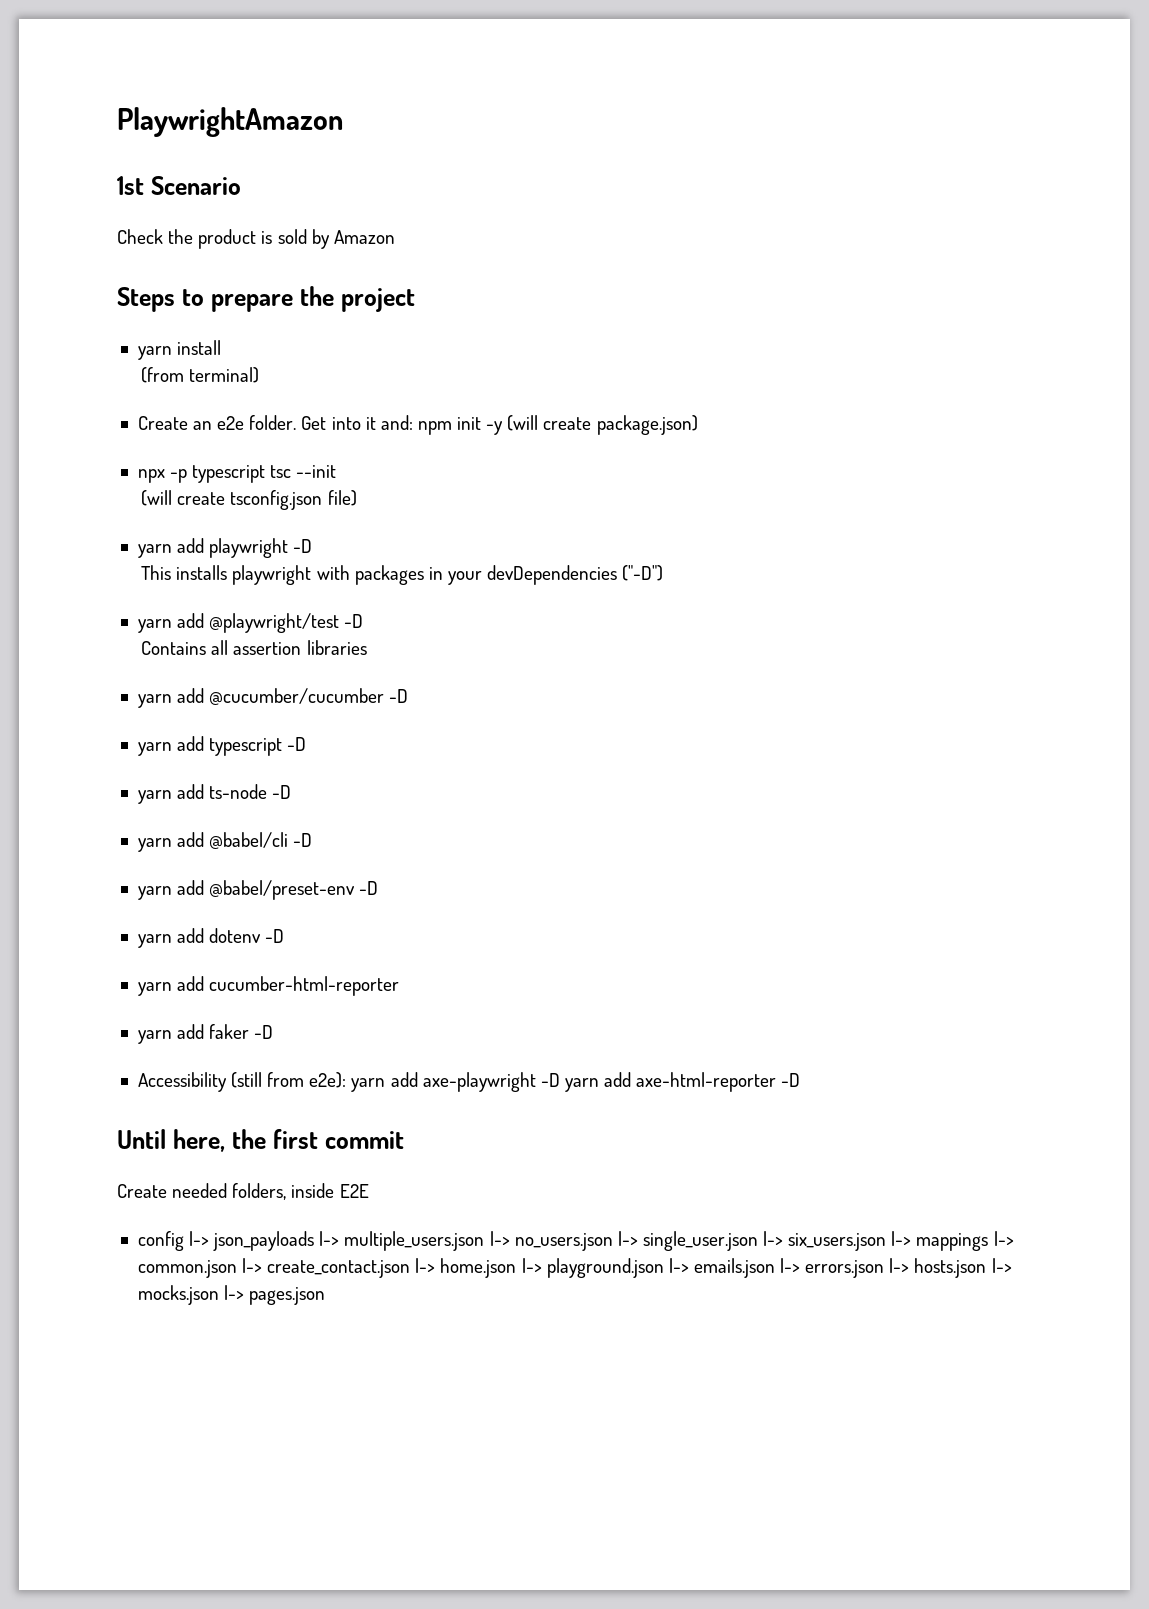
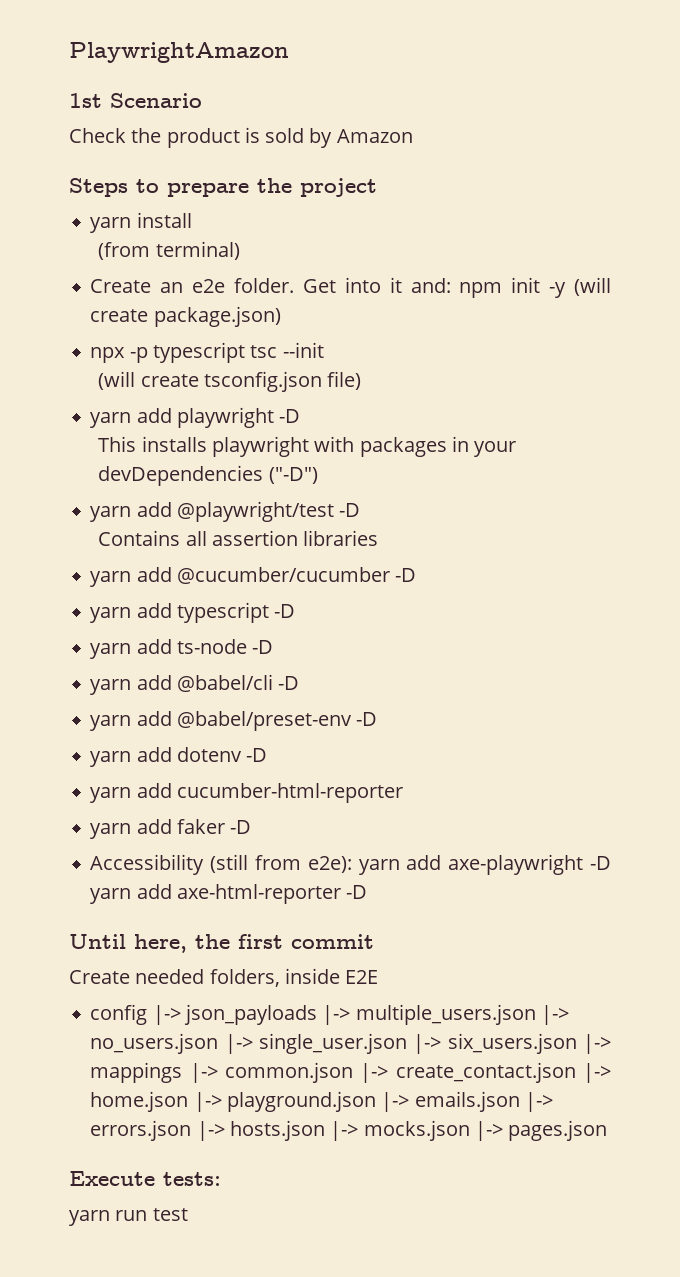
(326, 1296) none -> [69,1171,221,1186] [69,1208,188,1226] // Execute tests: // yarn run test

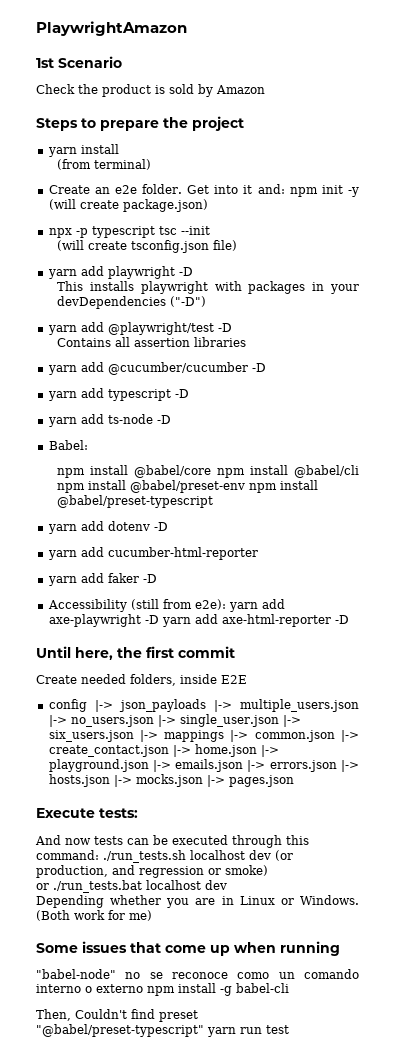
[90,674,300,695] [90,711,378,731] yarn add @babel/cli -D // yarn add @babel/preset-env -D -> [48,440,88,450] [57,465,359,478] [57,480,319,493] [57,495,214,508] Babel: // npm install @babel/core npm install @babel/cli npm install @babel/preset-env npm install @babel/preset-typescript
(221, 1179) none -> [35,835,309,848] [36,850,293,863] [36,865,268,878] [36,880,227,893] [36,895,359,908] [36,910,152,921] [36,941,340,956] [36,969,359,979] [36,983,289,996] [36,1009,198,1022] [36,1024,204,1037] And now tests can be executed through this command: ./run_tests.sh localhost dev (or production, and regression or smoke) // or ./run_tests.bat localhost dev // Depending whether you are in Linux or Windows. (Both work for me) // Some issues that come up when running // "babel-node" no se reconoce como un comando interno o externo npm install -g babel-cli // Then, Couldn't find preset "@babel/preset-typescript"

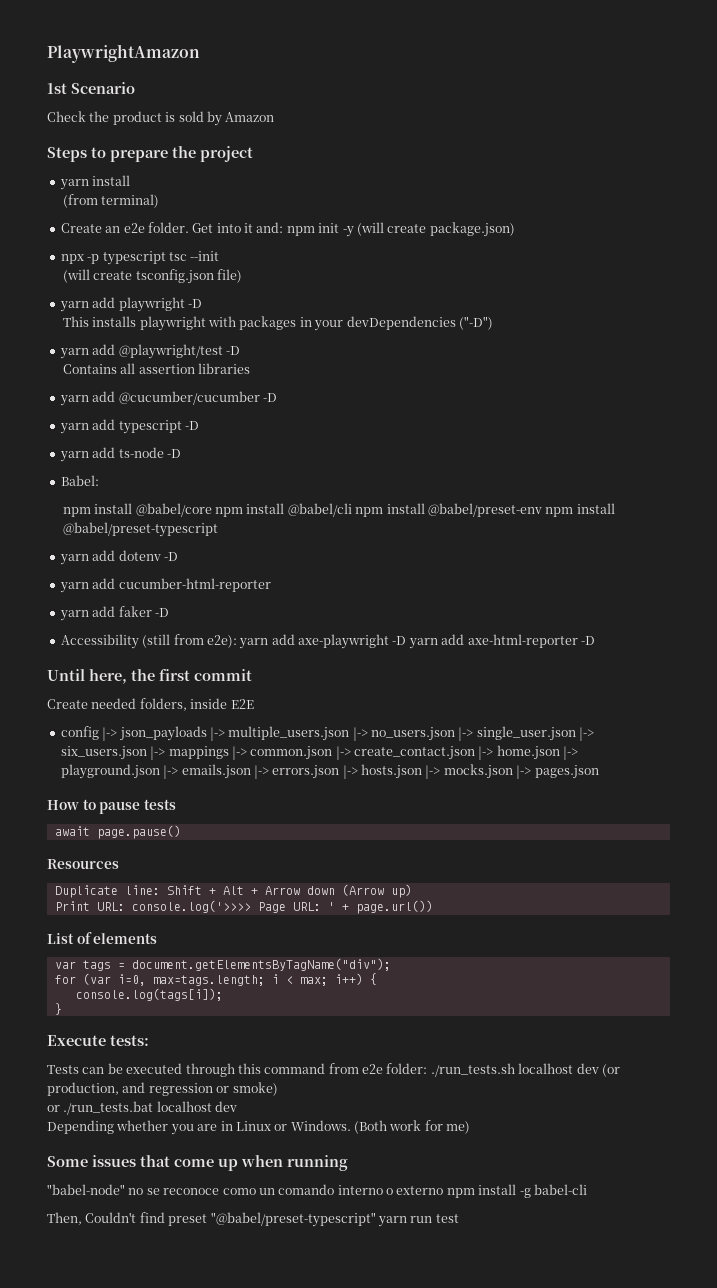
(294, 781) none -> [47,799,176,814] [54,825,181,839] [47,859,119,869] [54,884,412,898] [54,900,433,914] [47,932,158,944] [54,958,391,971] [54,973,377,986] [75,988,223,1001] [54,1003,62,1015] // How to pause tests // await page.pause() // Resources // Duplicate line: Shift + Alt + Arrow down (Arrow up) // Print URL: console.log('>>>> Page URL: ' + page.url()) // List of elements // var tags = document.getElementsByTagName("div"); // for (var i=0, max=tags.length; i < max; i++) { // console.log(tags[i]); // }
[35,835,123,845] And now tests -> [47,1065,79,1074] Tests
[36,850,99,860] command: -> [264,1063,428,1074] command from e2e folder:

